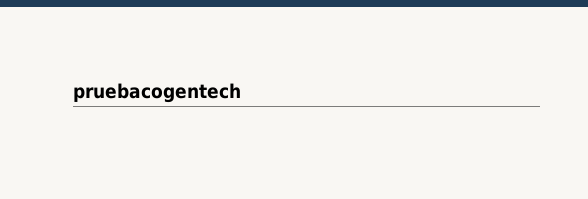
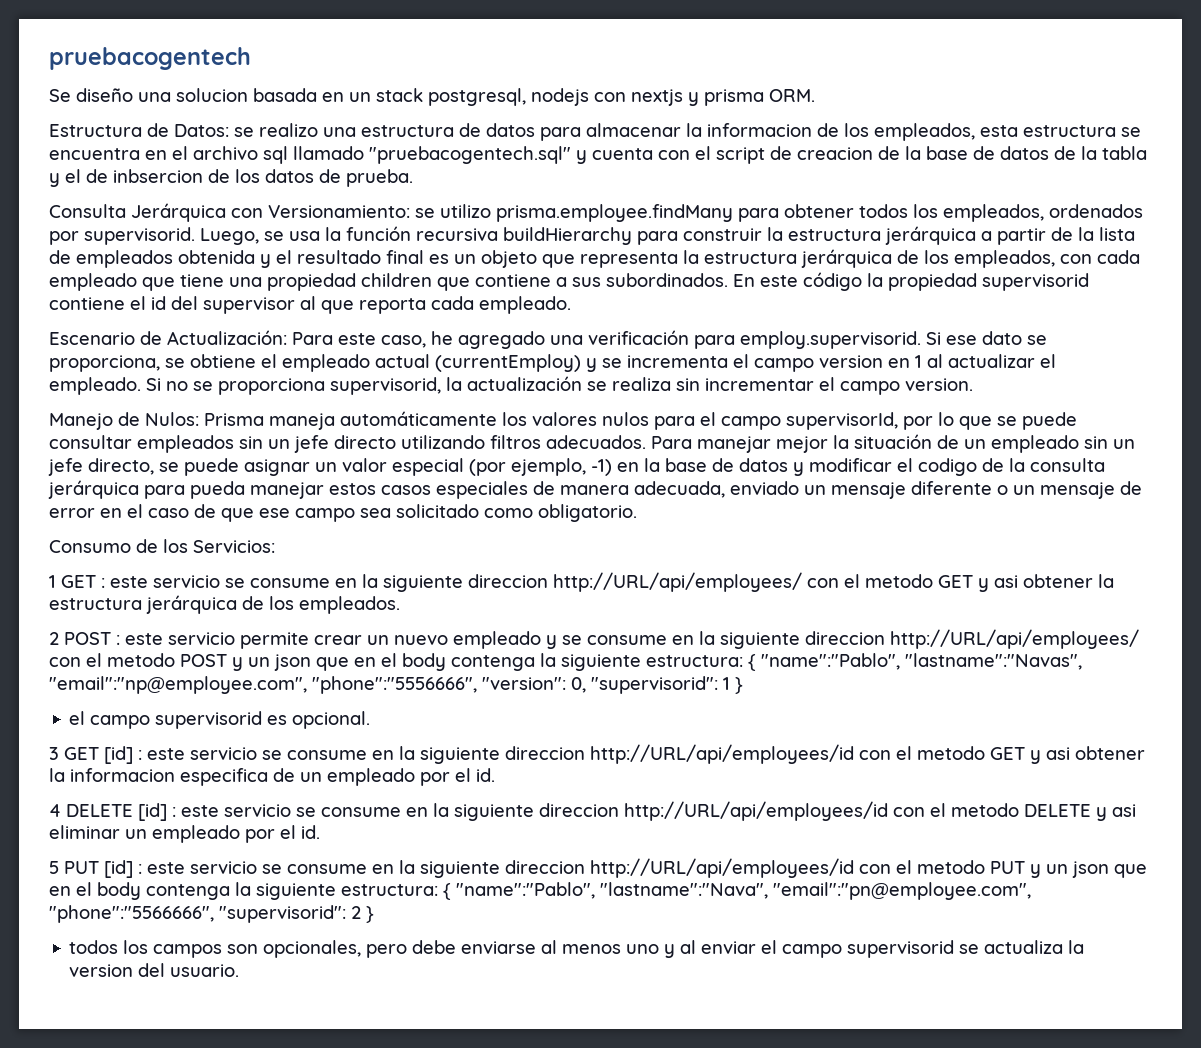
(241, 93) none -> [49,88,815,106] [49,123,1141,141] [49,146,1147,164] [49,169,413,187] [49,203,1143,222] [49,226,1135,245] [49,249,1140,268] [49,272,1089,291] [49,296,571,314] [49,330,1047,349] [49,354,1056,372] [49,376,973,395] [49,411,1077,430] [49,434,1135,453] [48,458,1105,476] [48,480,1142,499] [49,504,637,522] [49,539,275,553] [49,572,1114,592] [49,595,400,614] [49,629,1139,649] [49,653,1082,671] [49,676,743,694] [69,711,371,729] [49,744,1145,764] [49,768,495,786] [49,801,1136,821] [49,825,320,843] [49,858,1147,878] [49,882,1031,900] [49,905,374,923] [69,940,1085,958] [69,963,240,977] // Se diseño una solucion basada en un stack postgresql, nodejs con nextjs y prisma ORM. // Estructura de Datos: se realizo una estructura de datos para almacenar la informacion de los empleados, esta estructura se encuentra en el archivo sql llamado "pruebacogentech.sql" y cuenta con el script de creacion de la base de datos de la tabla y el de inbsercion de los datos de prueba. // Consulta Jerárquica con Versionamiento: se utilizo prisma.employee.findMany para obtener todos los empleados, ordenados por supervisorid. Luego, se usa la función recursiva buildHierarchy para construir la estructura jerárquica a partir de la lista de empleados obtenida y el resultado final es un objeto que representa la estructura jerárquica de los empleados, con cada empleado que tiene una propiedad children que contiene a sus subordinados. En este código la propiedad supervisorid contiene el id del supervisor al que reporta cada empleado. // Escenario de Actualización: Para este caso, he agregado una verificación para employ.supervisorid. Si ese dato se proporciona, se obtiene el empleado actual (currentEmploy) y se incrementa el campo version en 1 al actualizar el empleado. Si no se proporciona supervisorid, la actualización se realiza sin incrementar el campo version. // Manejo de Nulos: Prisma maneja automáticamente los valores nulos para el campo supervisorId, por lo que se puede consultar empleados sin un jefe directo utilizando filtros adecuados. Para manejar mejor la situación de un empleado sin un jefe directo, se puede asignar un valor especial (por ejemplo, -1) en la base de datos y modificar el codigo de la consulta jerárquica para pueda manejar estos casos especiales de manera adecuada, enviado un mensaje diferente o un mensaje de error en el caso de que ese campo sea solicitado como obligatorio. // Consumo de los Servicios: // 1 GET : este servicio se consume en la siguiente direccion http://URL/api/employees/ con el metodo GET y asi obtener la estructura jerárquica de los empleados. // 2 POST : este servicio permite crear un nuevo empleado y se consume en la siguiente direccion http://URL/api/employees/ con el metodo POST y un json que en el body contenga la siguiente estructura: { "name":"Pablo", "lastname":"Navas", "email":"np@employee.com", "phone":"5556666", "version": 0, "supervisorid": 1 } // el campo supervisorid es opcional. // 3 GET [id] : este servicio se consume en la siguiente direccion http://URL/api/employees/id con el metodo GET y asi obtener la informacion especifica de un empleado por el id. // 4 DELETE [id] : este servicio se consume en la siguiente direccion http://URL/api/employees/id con el metodo DELETE y asi eliminar un empleado por el id. // 5 PUT [id] : este servicio se consume en la siguiente direccion http://URL/api/employees/id con el metodo PUT y un json que en el body contenga la siguiente estructura: { "name":"Pablo", "lastname":"Nava", "email":"pn@employee.com", "phone":"5566666", "supervisorid": 2 } // todos los campos son opcionales, pero debe enviarse al menos uno y al enviar el campo supervisorid se actualiza la version del usuario.

